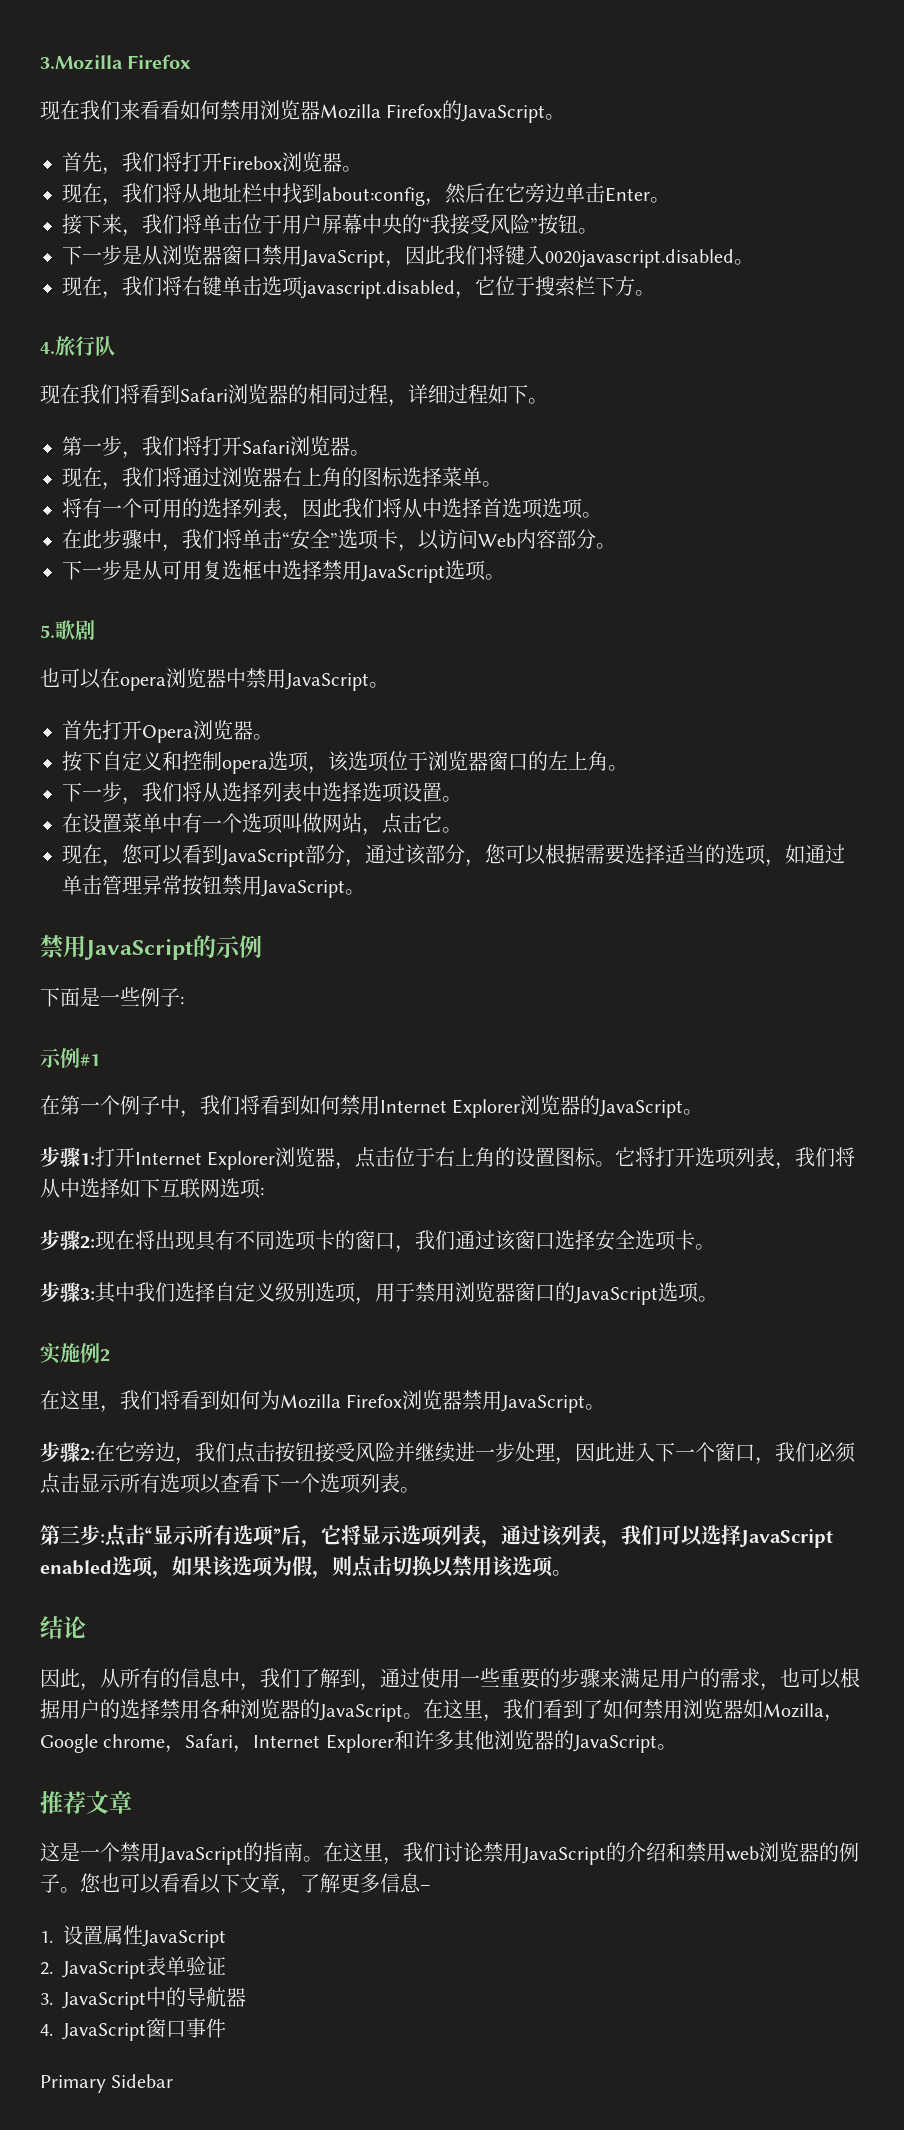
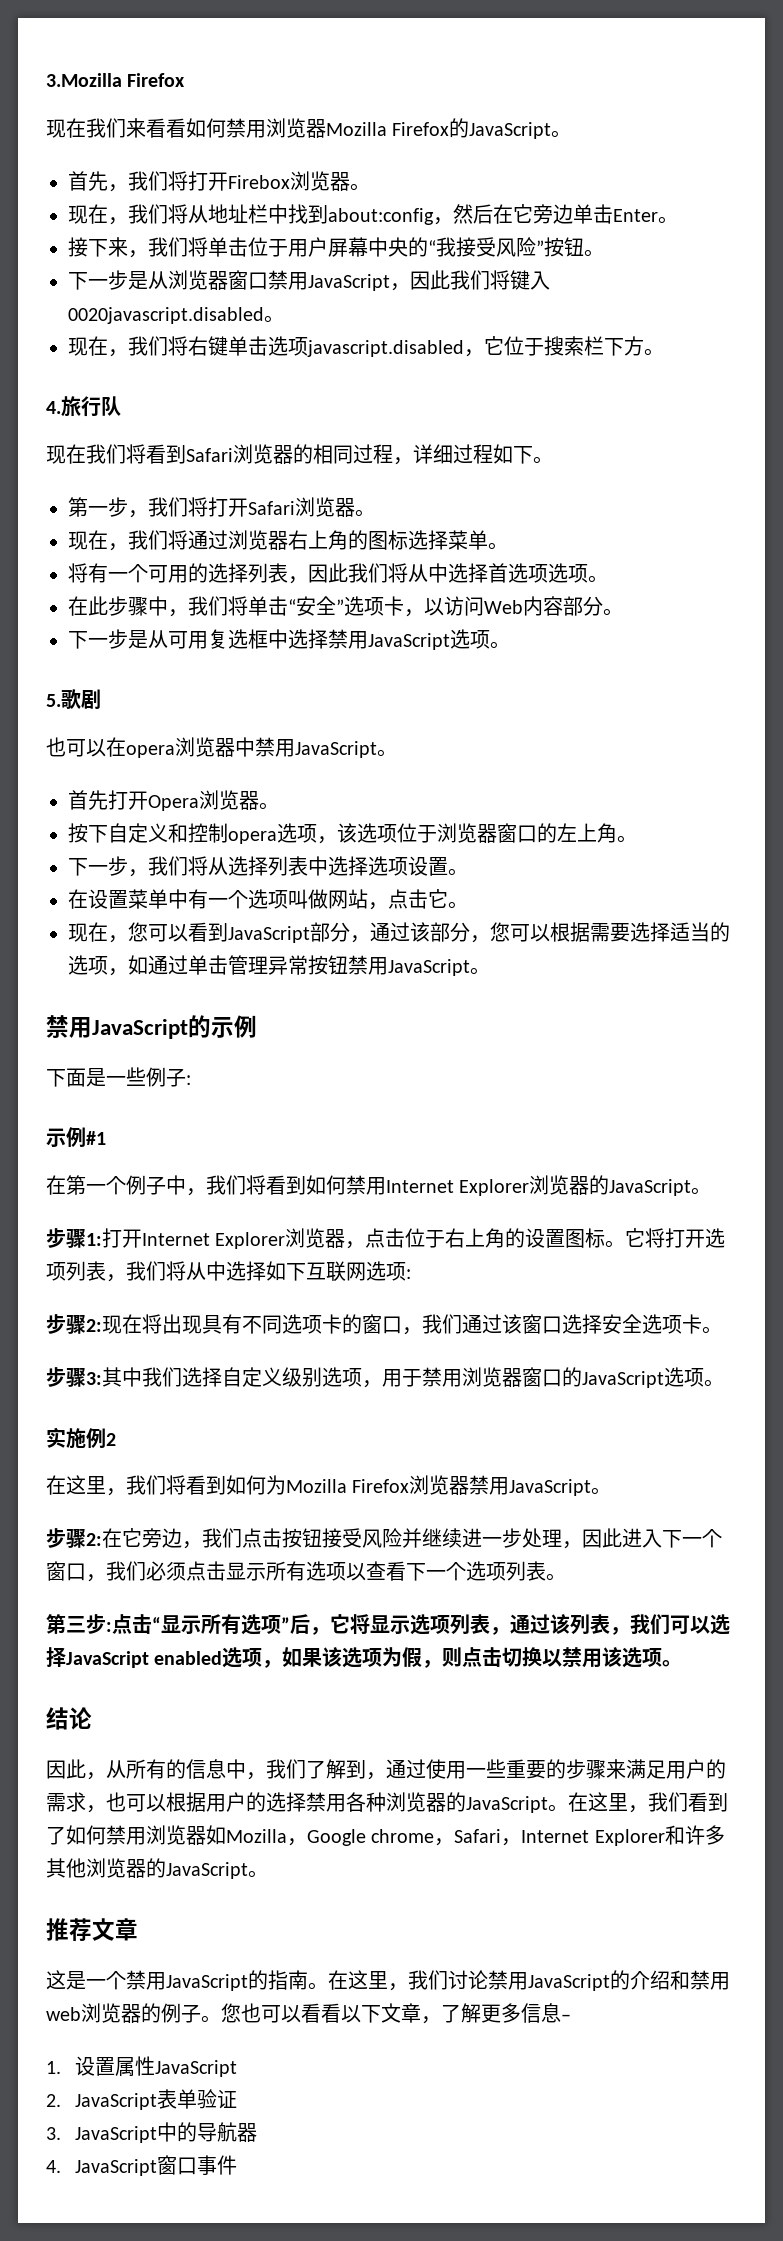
[40,2074,174,2093] // Primary Sidebar -> (238, 2165) none

